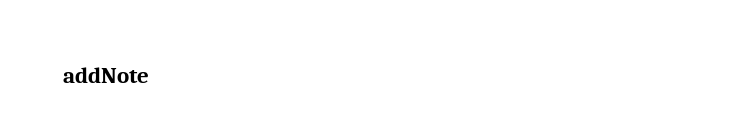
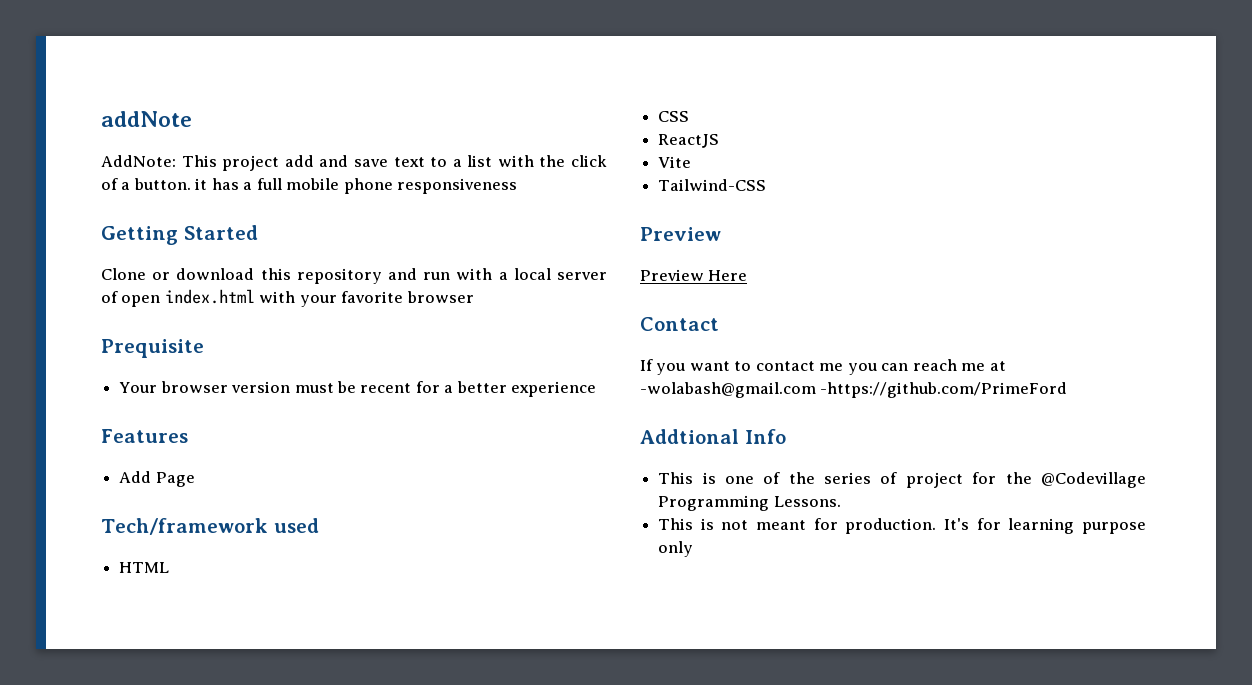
(149, 75) none -> [101,155,607,171] [101,178,518,194] [101,225,258,245] [101,268,607,284] [101,289,474,307] [101,339,204,358] [119,381,597,397] [101,429,188,443] [119,471,195,487] [101,518,319,535] [119,562,170,573] [658,111,690,122] [658,134,720,148] [658,156,692,168] [658,179,767,191] [640,227,721,241] [640,269,748,281] [640,317,719,331] [640,359,1006,375] [640,382,1068,398] [640,429,786,444] [658,472,1146,488] [658,495,841,511] [658,518,1146,534] [658,541,694,557] // AddNote: This project add and save text to a list with the click of a button. it has a full mobile phone responsiveness // Getting Started // Clone or download this repository and run with a local server of open index.html with your favorite browser // Prequisite // Your browser version must be recent for a better experience // Features // Add Page // Tech/framework used // HTML // CSS // ReactJS // Vite // Tailwind-CSS // Preview // Preview Here // Contact // If you want to contact me you can reach me at -wolabash@gmail.com -https://github.com/PrimeFord // Addtional Info // This is one of the series of project for the @Codevillage Programming Lessons. // This is not meant for production. It's for learning purpose only

